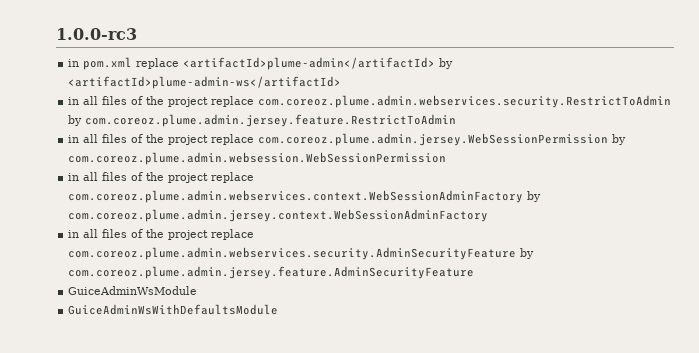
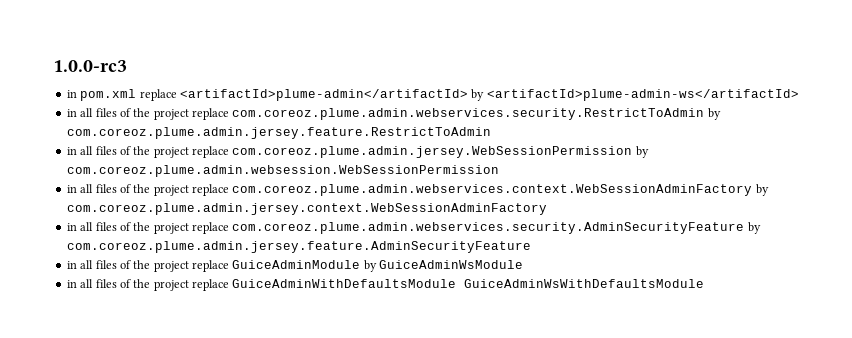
[68,286,198,295] GuiceAdminWsModule // -> [66,260,524,272] [66,279,457,291] in all files of the project replace GuiceAdminModule by GuiceAdminWsModule // in all files of the project replace GuiceAdminWithDefaultsModule

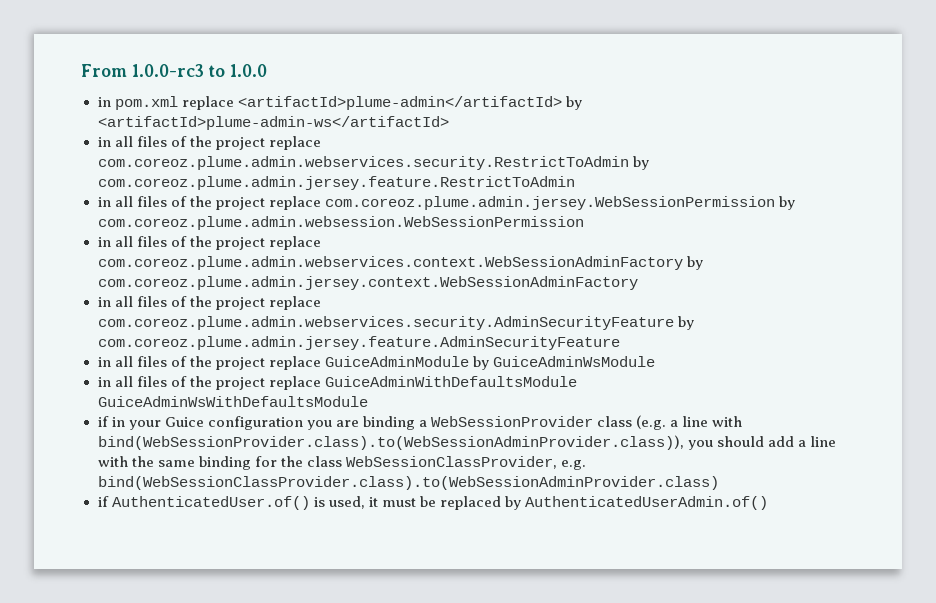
(53, 66) none -> [81,64,127,77] From
(127, 66) none -> [208,64,268,77] to 1.0.0
(705, 283) none -> [97,415,743,430] [97,435,836,450] [97,456,586,470] [97,476,719,490] [97,496,768,510] // if in your Guice configuration you are binding a WebSessionProvider class (e.g. a line with bind(WebSessionProvider.class).to(WebSessionAdminProvider.class)), you should add a line with the same binding for the class WebSessionClassProvider, e.g. bind(WebSessionClassProvider.class).to(WebSessionAdminProvider.class) // if AuthenticatedUser.of() is used, it must be replaced by AuthenticatedUserAdmin.of()

